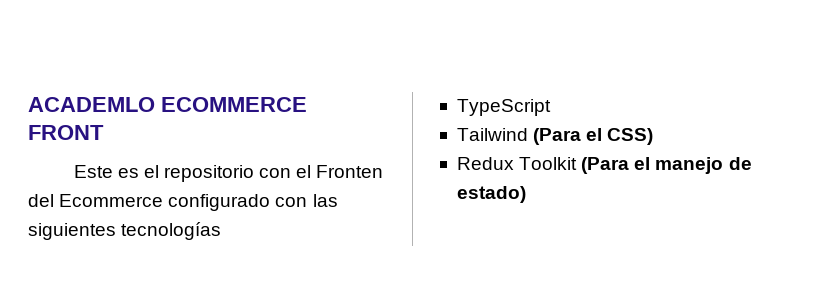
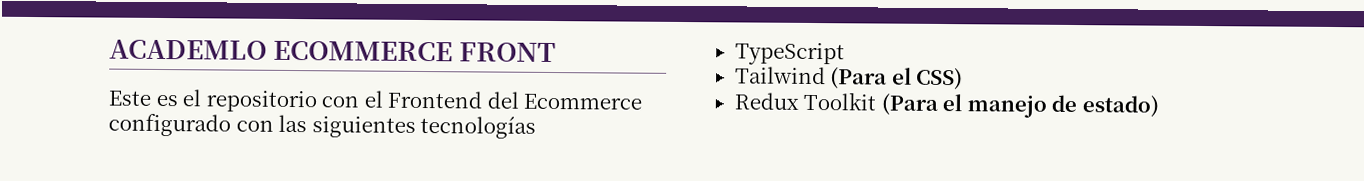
[316,165,384,178] Fronten -> [387,90,483,109] Frontend

